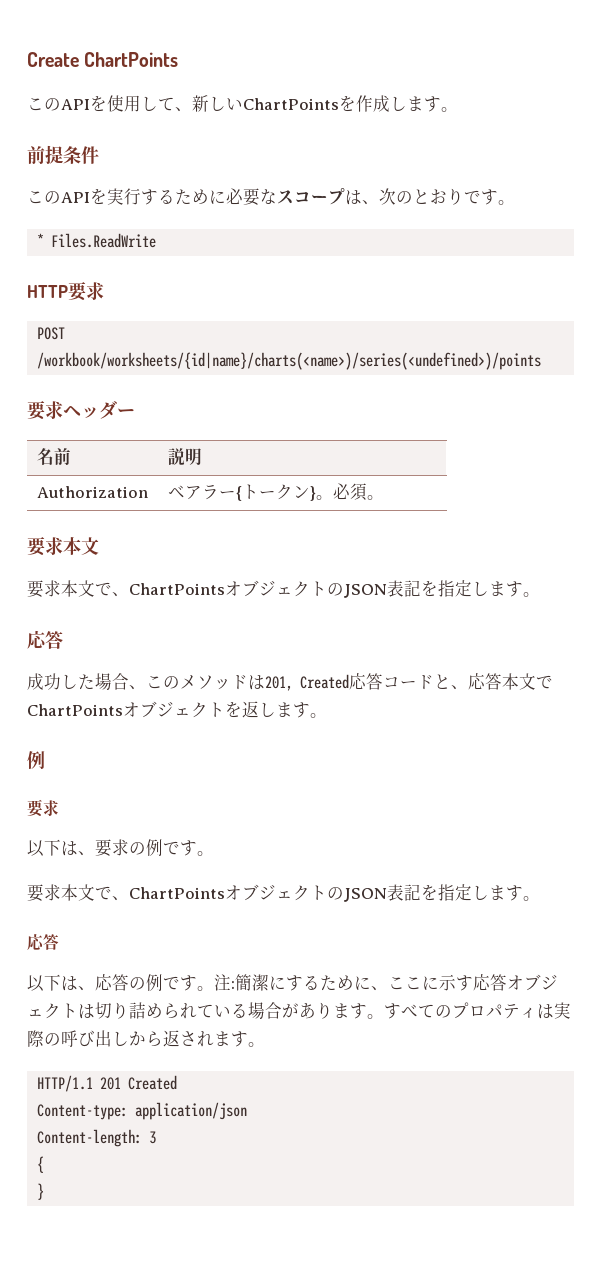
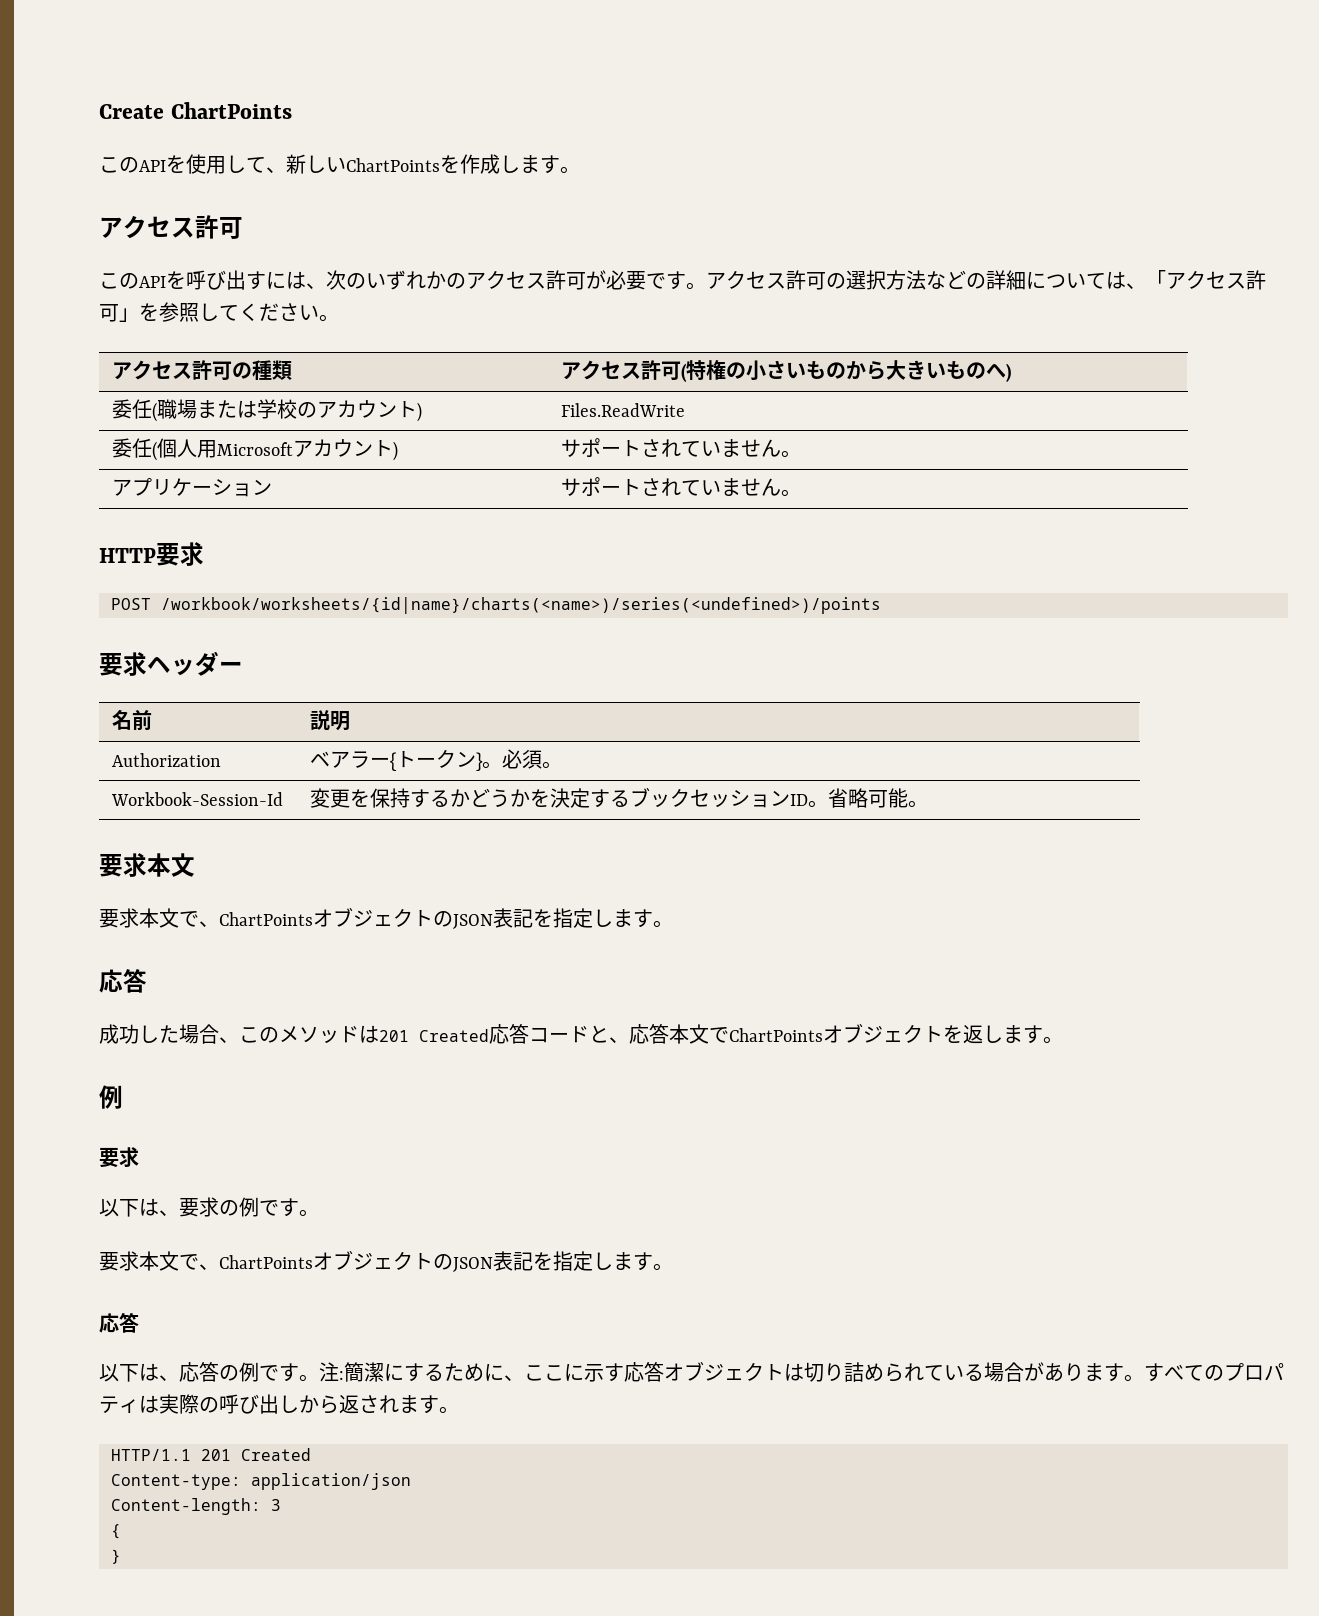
[27,145,99,164] [27,188,515,206] [36,233,156,248] 前提条件 // このAPIを実行するために必要なスコープは、次のとおりです。 // * Files.ReadWrite -> [99,215,243,239] [99,270,1266,290] [99,302,339,322] [112,360,293,380] [561,360,1012,382] [112,399,423,422] [561,403,686,417] [112,438,399,461] [561,438,802,458] [112,478,273,497] [561,477,802,497] アクセス許可 // このAPIを呼び出すには、次のいずれかのアクセス許可が必要です。アクセス許可の選択方法などの詳細については、「アクセス許可」を参照してください。 // アクセス許可の種類 | アクセス許可(特権の小さいものから大きいものへ) // 委任(職場または学校のアカウント) | Files.ReadWrite // 委任(個人用Microsoftアカウント) | サポートされていません。 // アプリケーション | サポートされていません。
(384, 497) none -> [111,792,284,806] [310,787,929,808] // Workbook-Session-Id | 変更を保持するかどうかを決定するブックセッションID。省略可能。
[265,676,293,691] 201, -> [379,1030,409,1042] 201

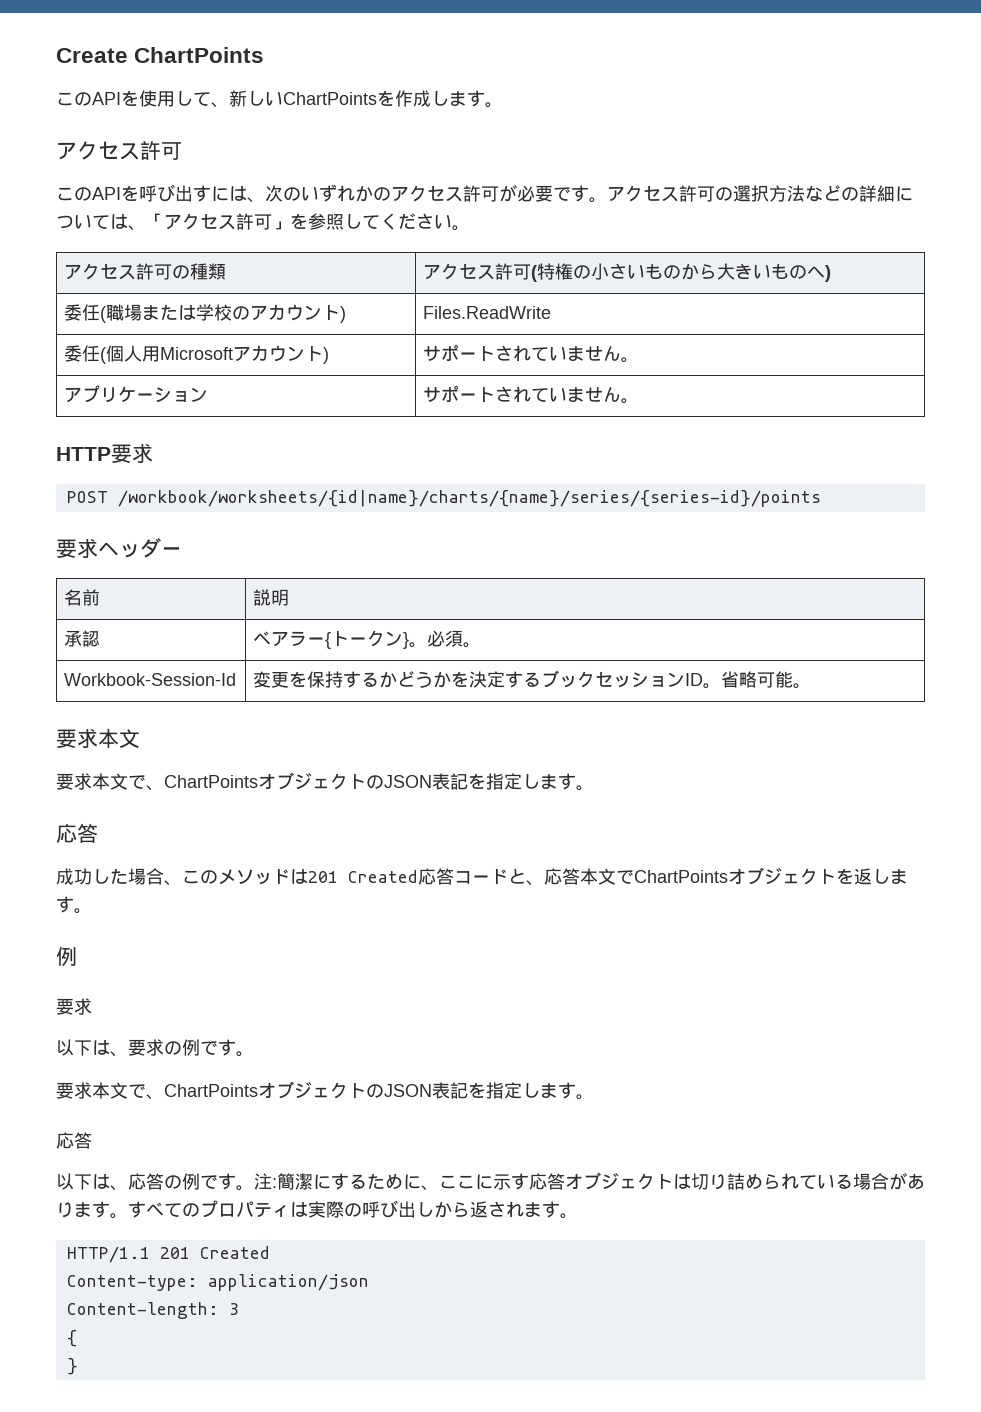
[161,597,881,614] /workbook/worksheets/{id|name}/charts(<name>)/series(<undefined>)/points -> [117,490,821,507] /workbook/worksheets/{id|name}/charts/{name}/series/{series-id}/points
[112,753,222,767] Authorization -> [64,630,101,647] 承認

